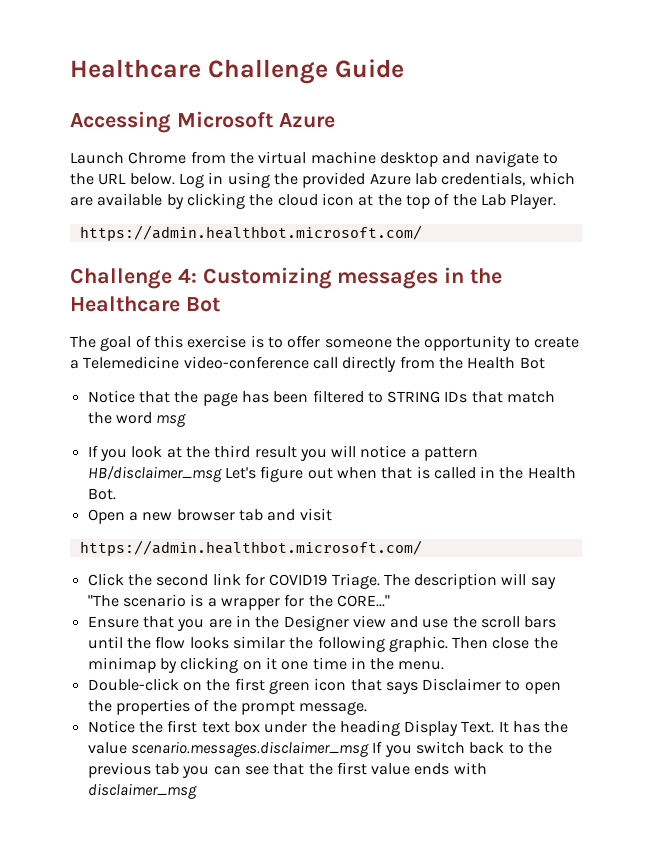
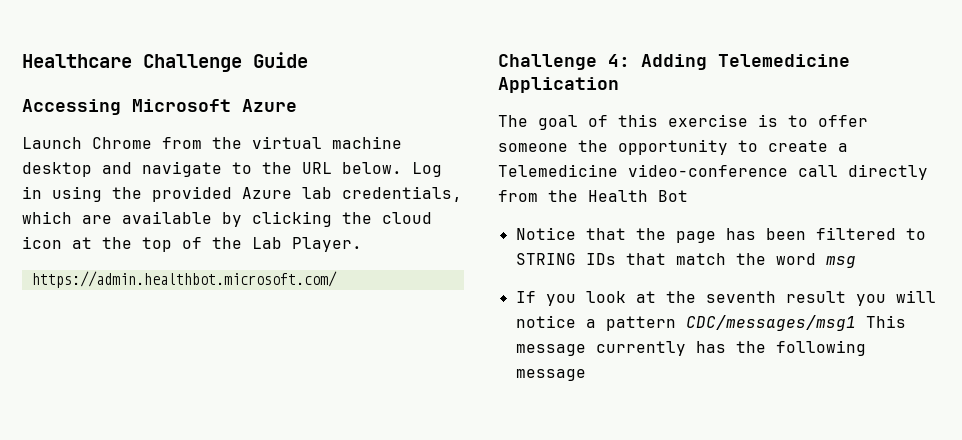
[202,267,503,289] [70,296,220,312] Customizing messages in the Healthcare Bot -> [641,54,850,70] [498,77,619,93] Adding Telemedicine Application
[214,445,251,458] third -> [705,291,776,303] seventh
[87,466,576,482] [87,488,116,500] [87,508,332,524] [79,540,422,556] [87,573,556,589] [87,594,390,610] [87,615,557,631] [87,636,558,652] [87,657,445,673] [87,678,561,694] [87,699,368,715] [87,720,569,736] [87,741,552,757] [87,762,487,778] [87,783,197,799] HB/disclaimer_msg Let's figure out when that is called in the Health Bot. // Open a new browser tab and visit // https://admin.healthbot.microsoft.com/ // Click the second link for COVID19 Triage. The description will say "The scenario is a wrapper for the CORE..." // Ensure that you are in the Designer view and use the scroll bars until the flow looks similar the following graphic. Then close the minimap by clicking on it one time in the menu. // Double-click on the first green icon that says Disclaimer to open the properties of the prompt message. // Notice the first text box under the heading Display Text. It has the value scenario.messages.disclaimer_msg If you switch back to the previous tab you can see that the first value ends with disclaimer_msg -> [685,315,906,331] [515,340,866,356] [515,369,586,381] CDC/messages/msg1 This message currently has the following message

